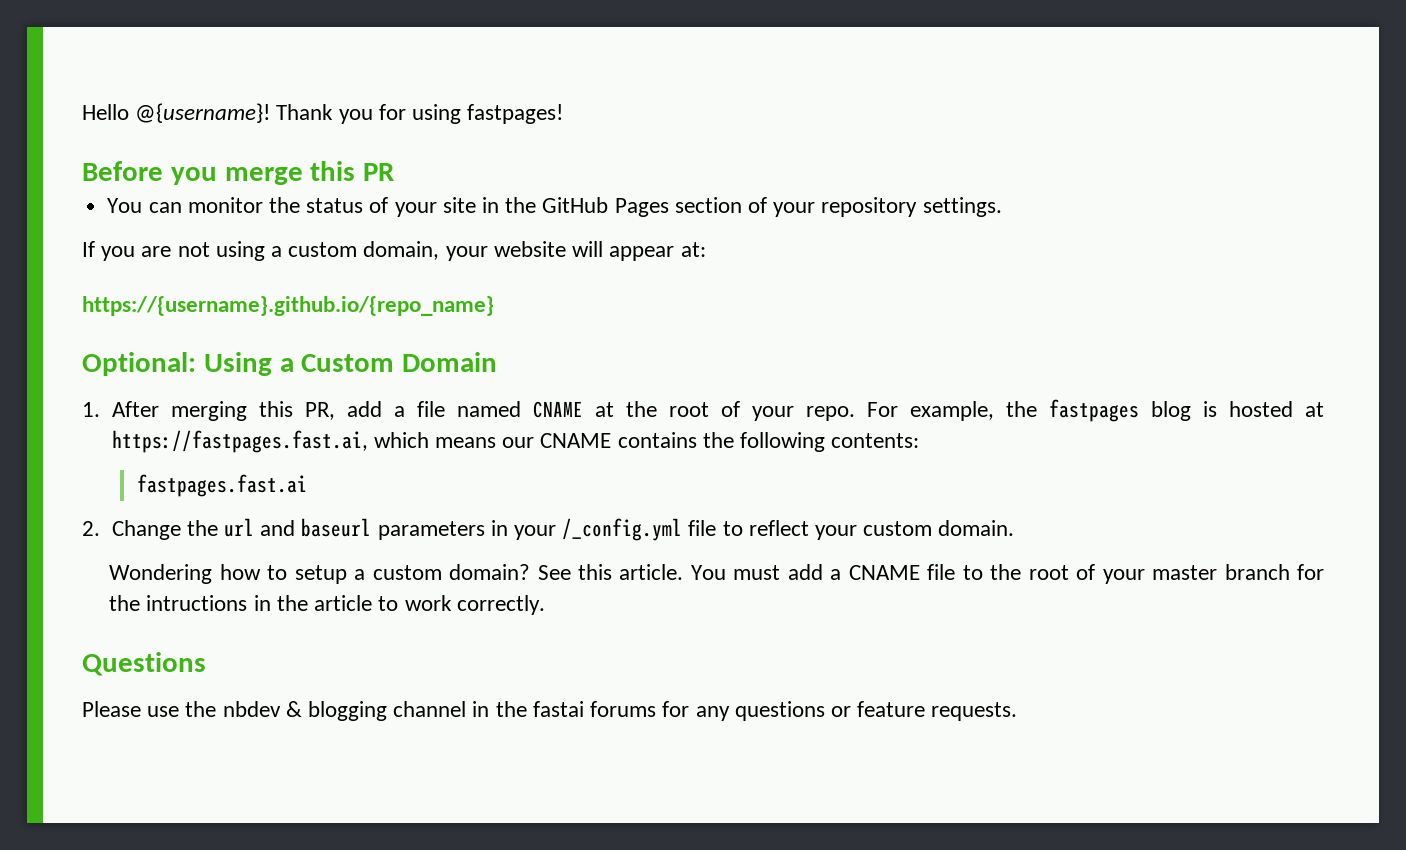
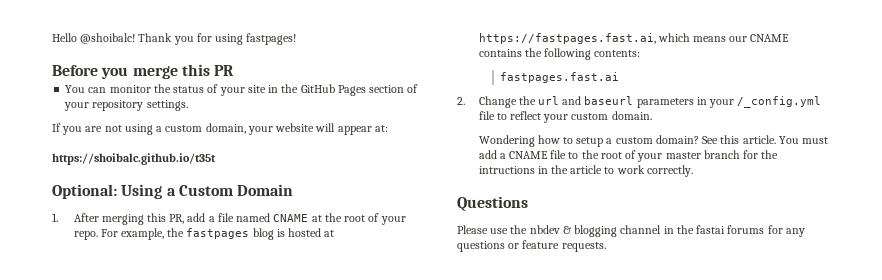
[135,103,271,123] @{username}! -> [80,33,136,44] @shoibalc!
[82,296,494,316] https://{username}.github.io/{repo_name} -> [52,153,216,165] https://shoibalc.github.io/t35t

